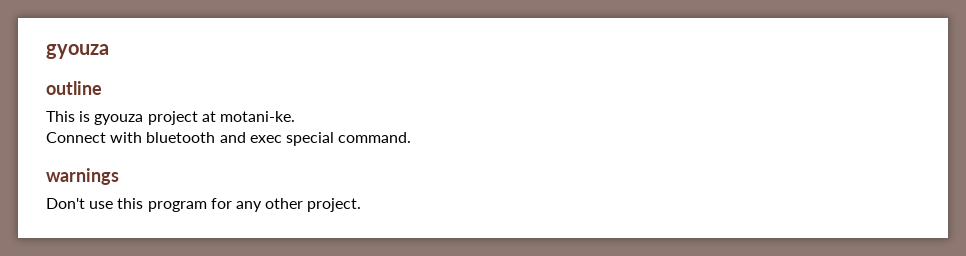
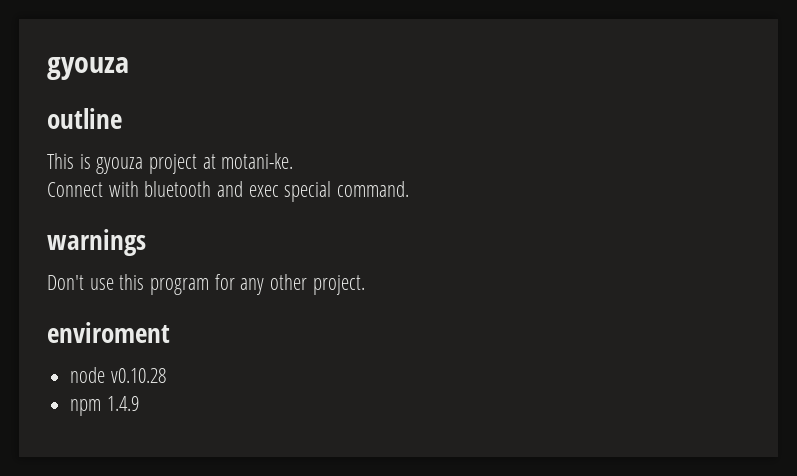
(362, 205) none -> [47,322,170,343] [70,367,166,383] [70,396,139,416] // enviroment // node v0.10.28 // npm 1.4.9

